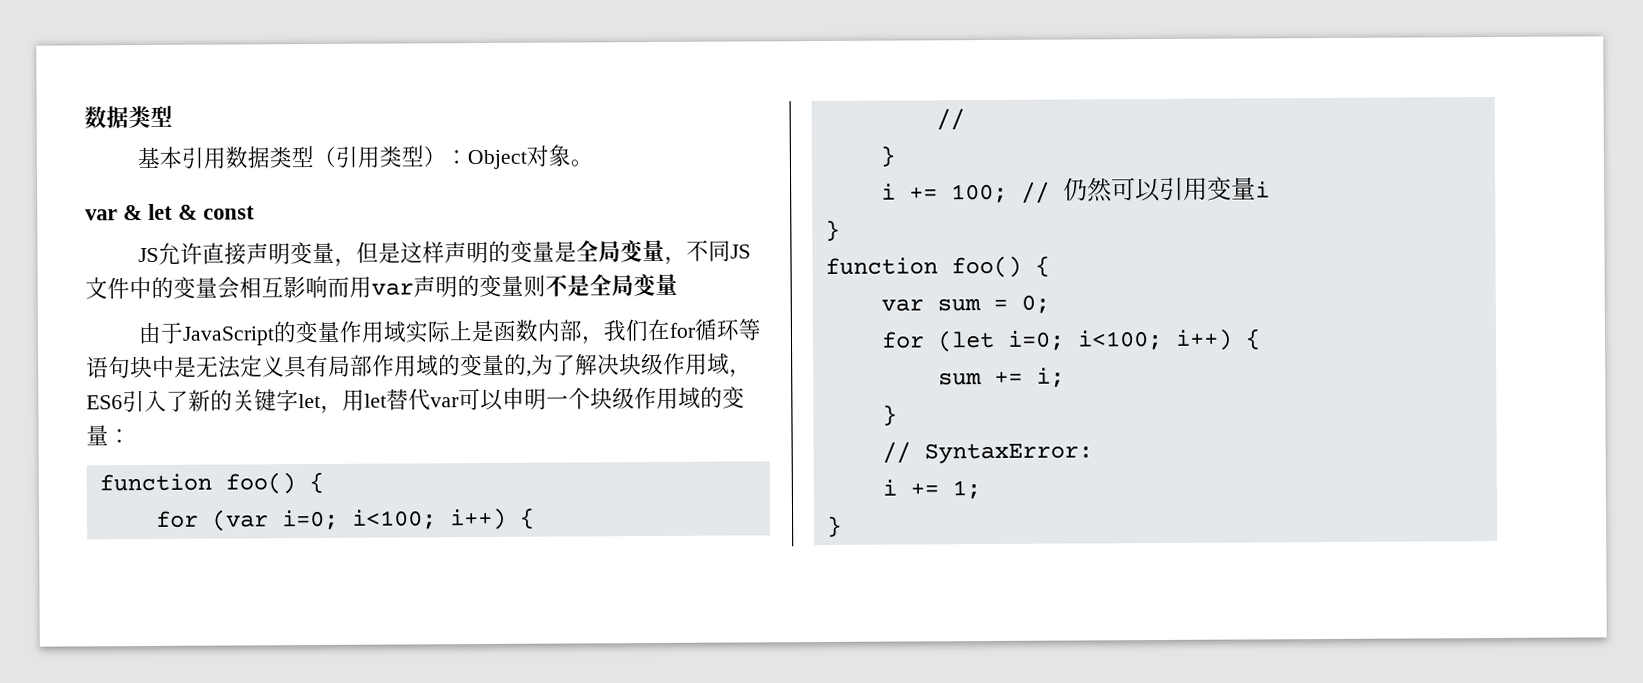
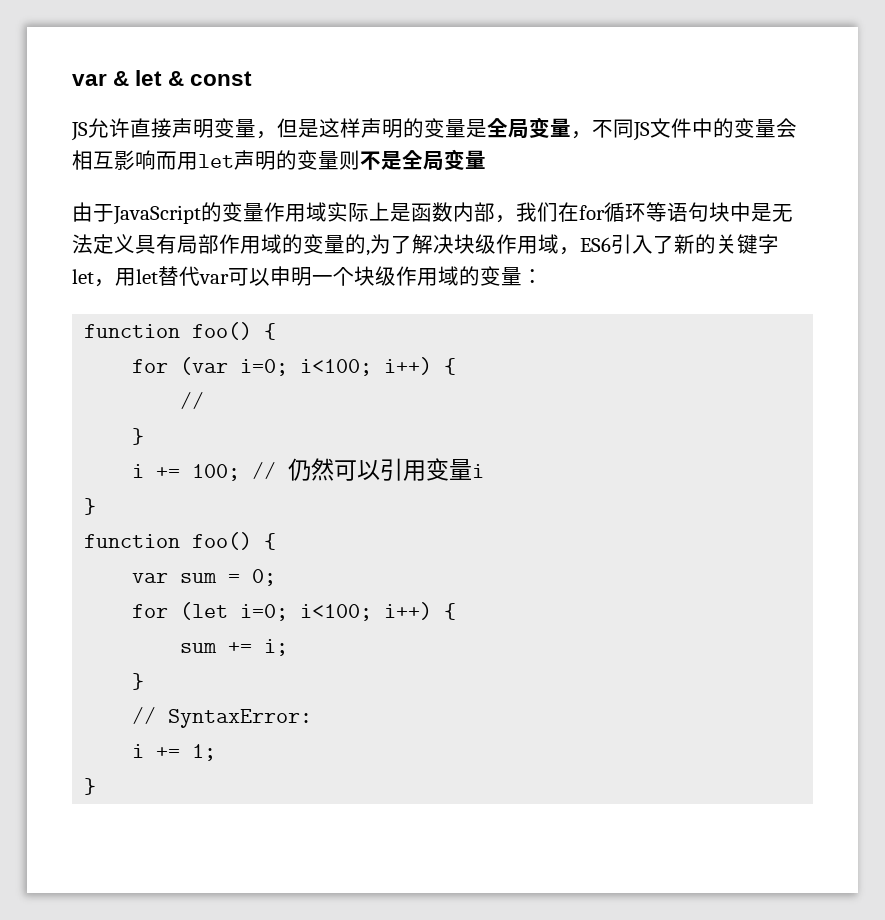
[84,105,173,129] [136,144,593,170] 数据类型 // 基本引用数据类型（引用类型）：Object对象。 // -> (72, 80) none
[371,282,414,296] var -> [198,154,234,168] let

